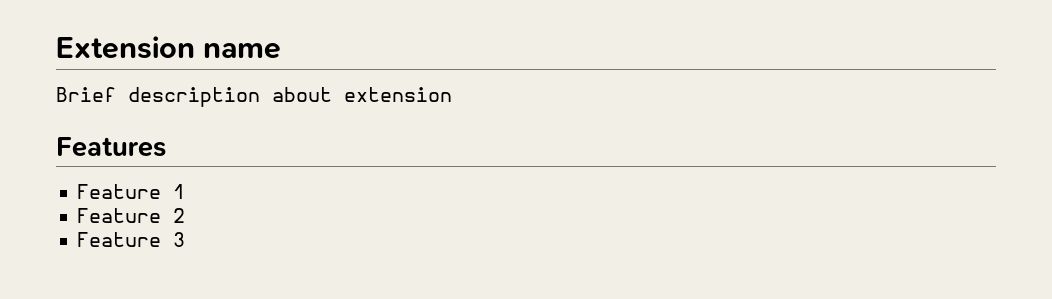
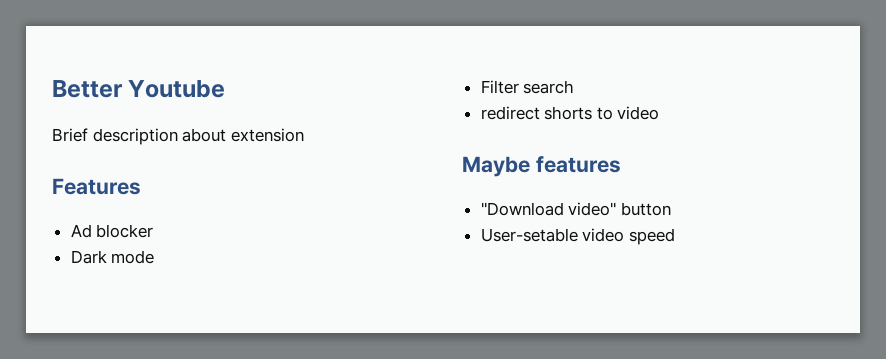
[56,36,282,59] Extension name -> [52,80,226,98] Better Youtube
[77,184,186,199] [77,208,186,223] [77,232,186,247] Feature 1 // Feature 2 // Feature 3 -> [70,224,154,238] [70,250,155,264] [480,80,575,94] [480,106,660,120] [462,156,621,177] [480,202,671,216] [480,228,675,245] Ad blocker // Dark mode // Filter search // redirect shorts to video // Maybe features // "Download video" button // User-setable video speed

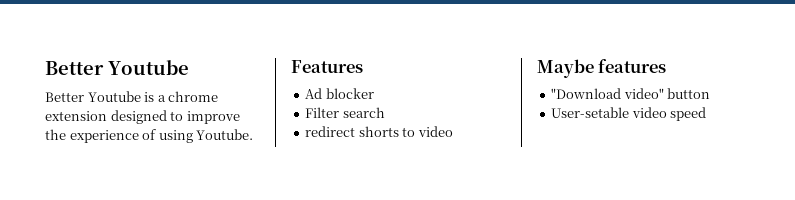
[52,128,304,145] Brief description about extension -> [45,91,219,102] [45,110,240,124] [45,129,254,143] Better Youtube is a chrome extension designed to improve the experience of using Youtube.
[70,250,155,264] // Dark mode -> (374, 93) none

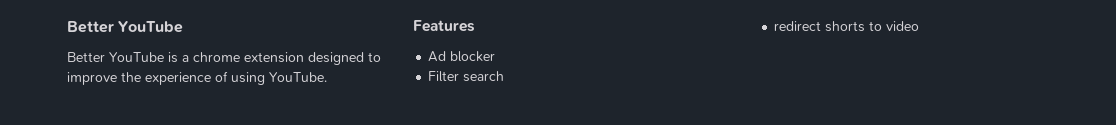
[45,60,189,75] [45,91,141,102] Better Youtube // Better Youtube -> [67,21,184,33] [67,52,164,62] Better YouTube // Better YouTube
[196,129,254,140] Youtube. -> [269,72,327,82] YouTube.
[537,59,667,78] [551,88,711,99] [551,107,707,121] // Maybe features // "Download video" button // User-setable video speed -> (920, 26) none

